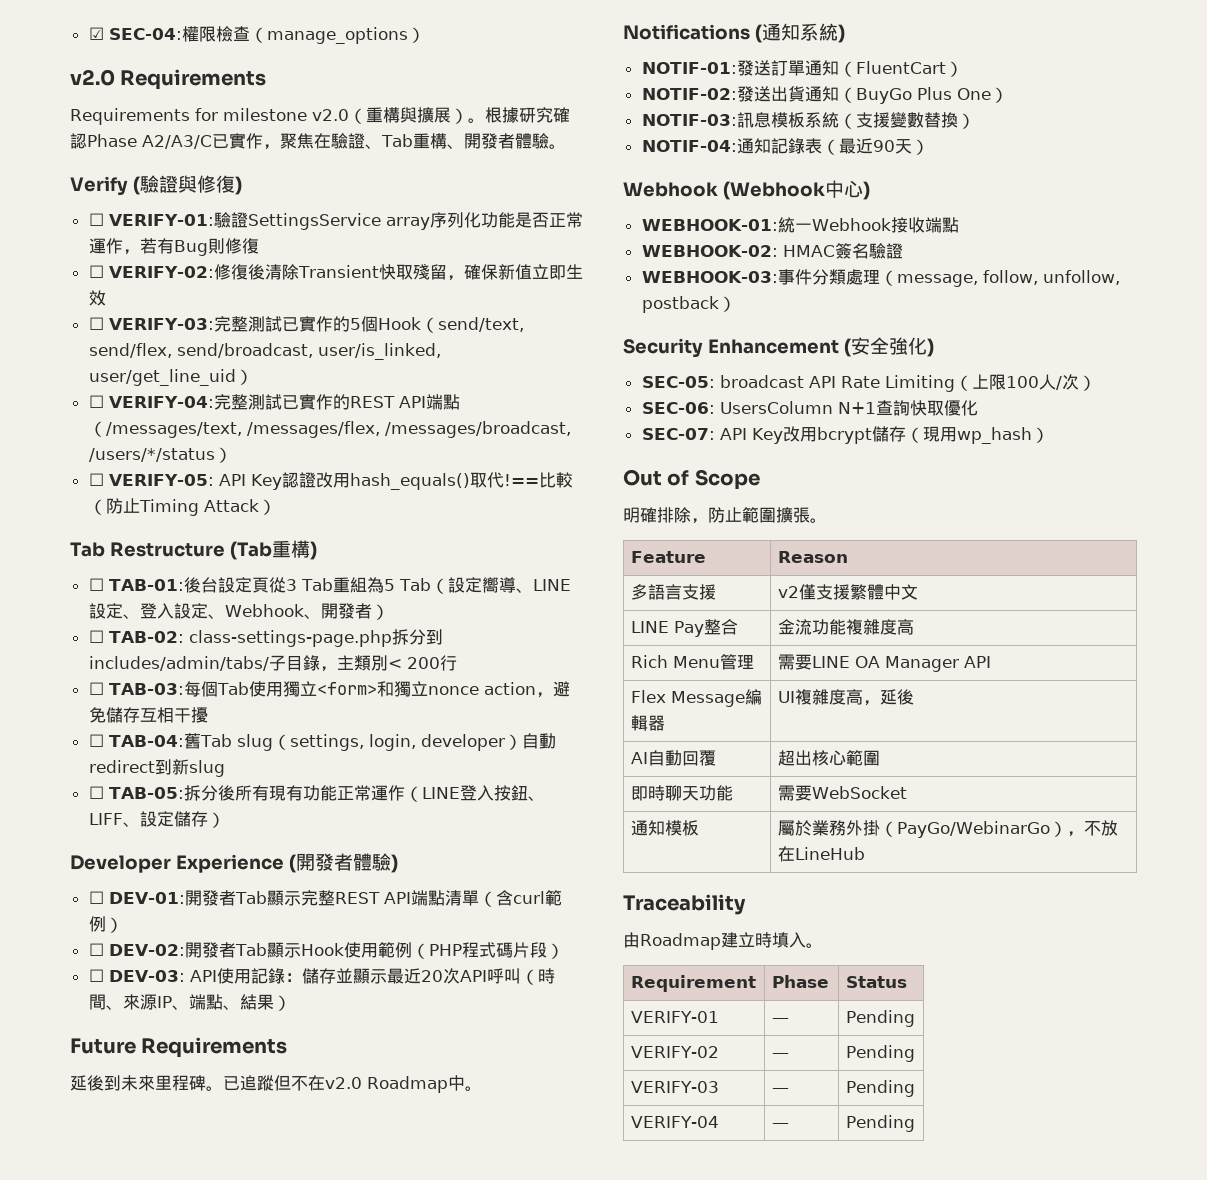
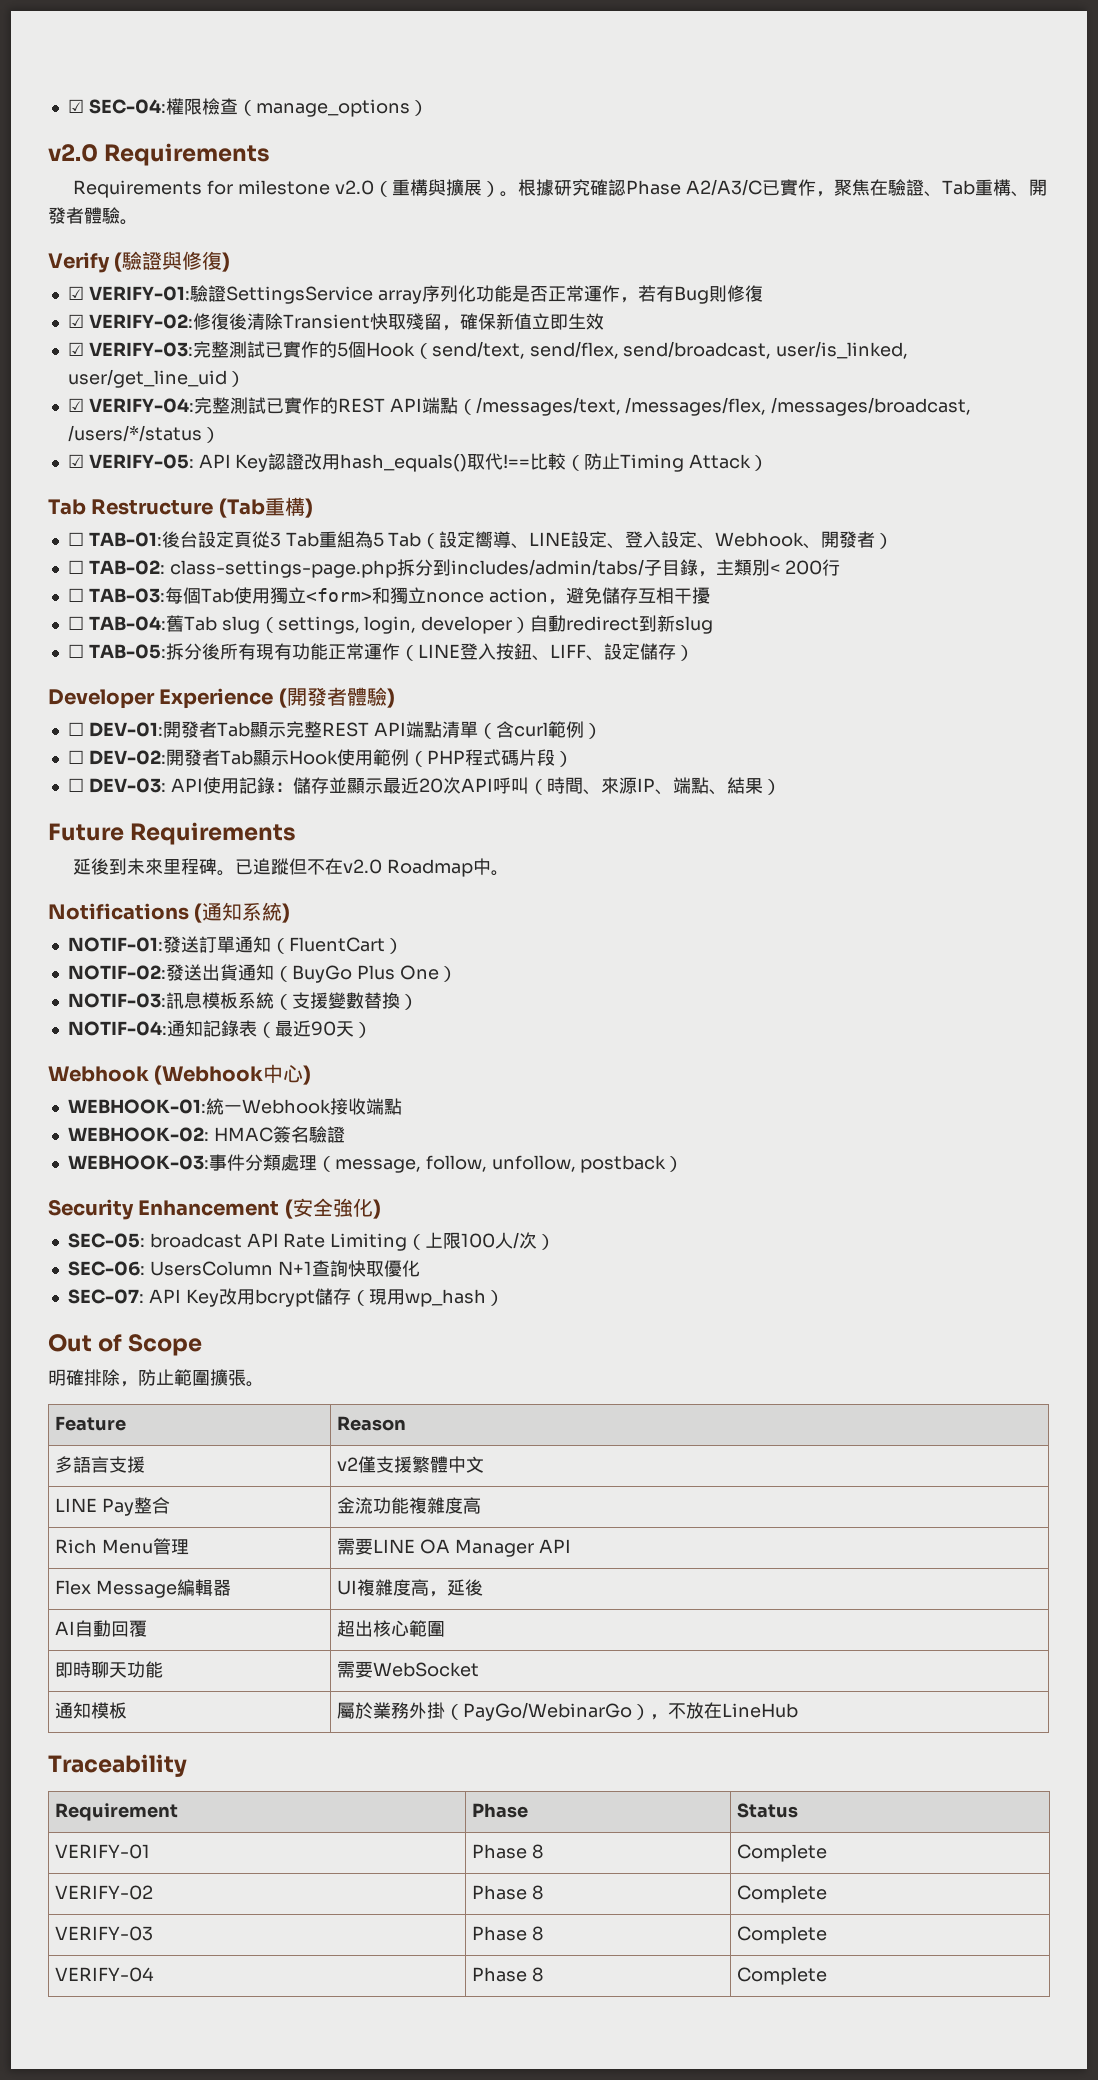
[88,213,104,226] ☐ -> [67,286,84,300] ☑
[88,265,104,278] ☐ -> [67,314,84,328] ☑
[88,317,104,330] ☐ -> [67,342,84,356] ☑
[88,395,104,408] ☐ -> [67,398,84,412] ☑
[88,473,104,486] ☐ -> [67,454,84,468] ☑
[623,932,823,950] // 由Roadmap建立時填入。 -> (187, 1765) none
[771,1018,789,1023] [845,1010,915,1027] [630,1046,719,1058] [771,1053,789,1058] [845,1045,915,1062] [630,1081,719,1093] [771,1088,789,1093] [845,1080,915,1097] [630,1116,719,1128] [771,1123,789,1128] [845,1115,915,1132] — | Pending // VERIFY-02 | — | Pending // VERIFY-03 | — | Pending // VERIFY-04 | — | Pending -> [472,1844,544,1859] [737,1844,828,1862] [55,1885,154,1900] [472,1885,544,1900] [737,1885,828,1903] [55,1926,154,1941] [472,1926,544,1941] [737,1926,828,1944] [55,1967,155,1982] [472,1967,544,1982] [737,1967,828,1985] Phase 8 | Complete // VERIFY-02 | Phase 8 | Complete // VERIFY-03 | Phase 8 | Complete // VERIFY-04 | Phase 8 | Complete

